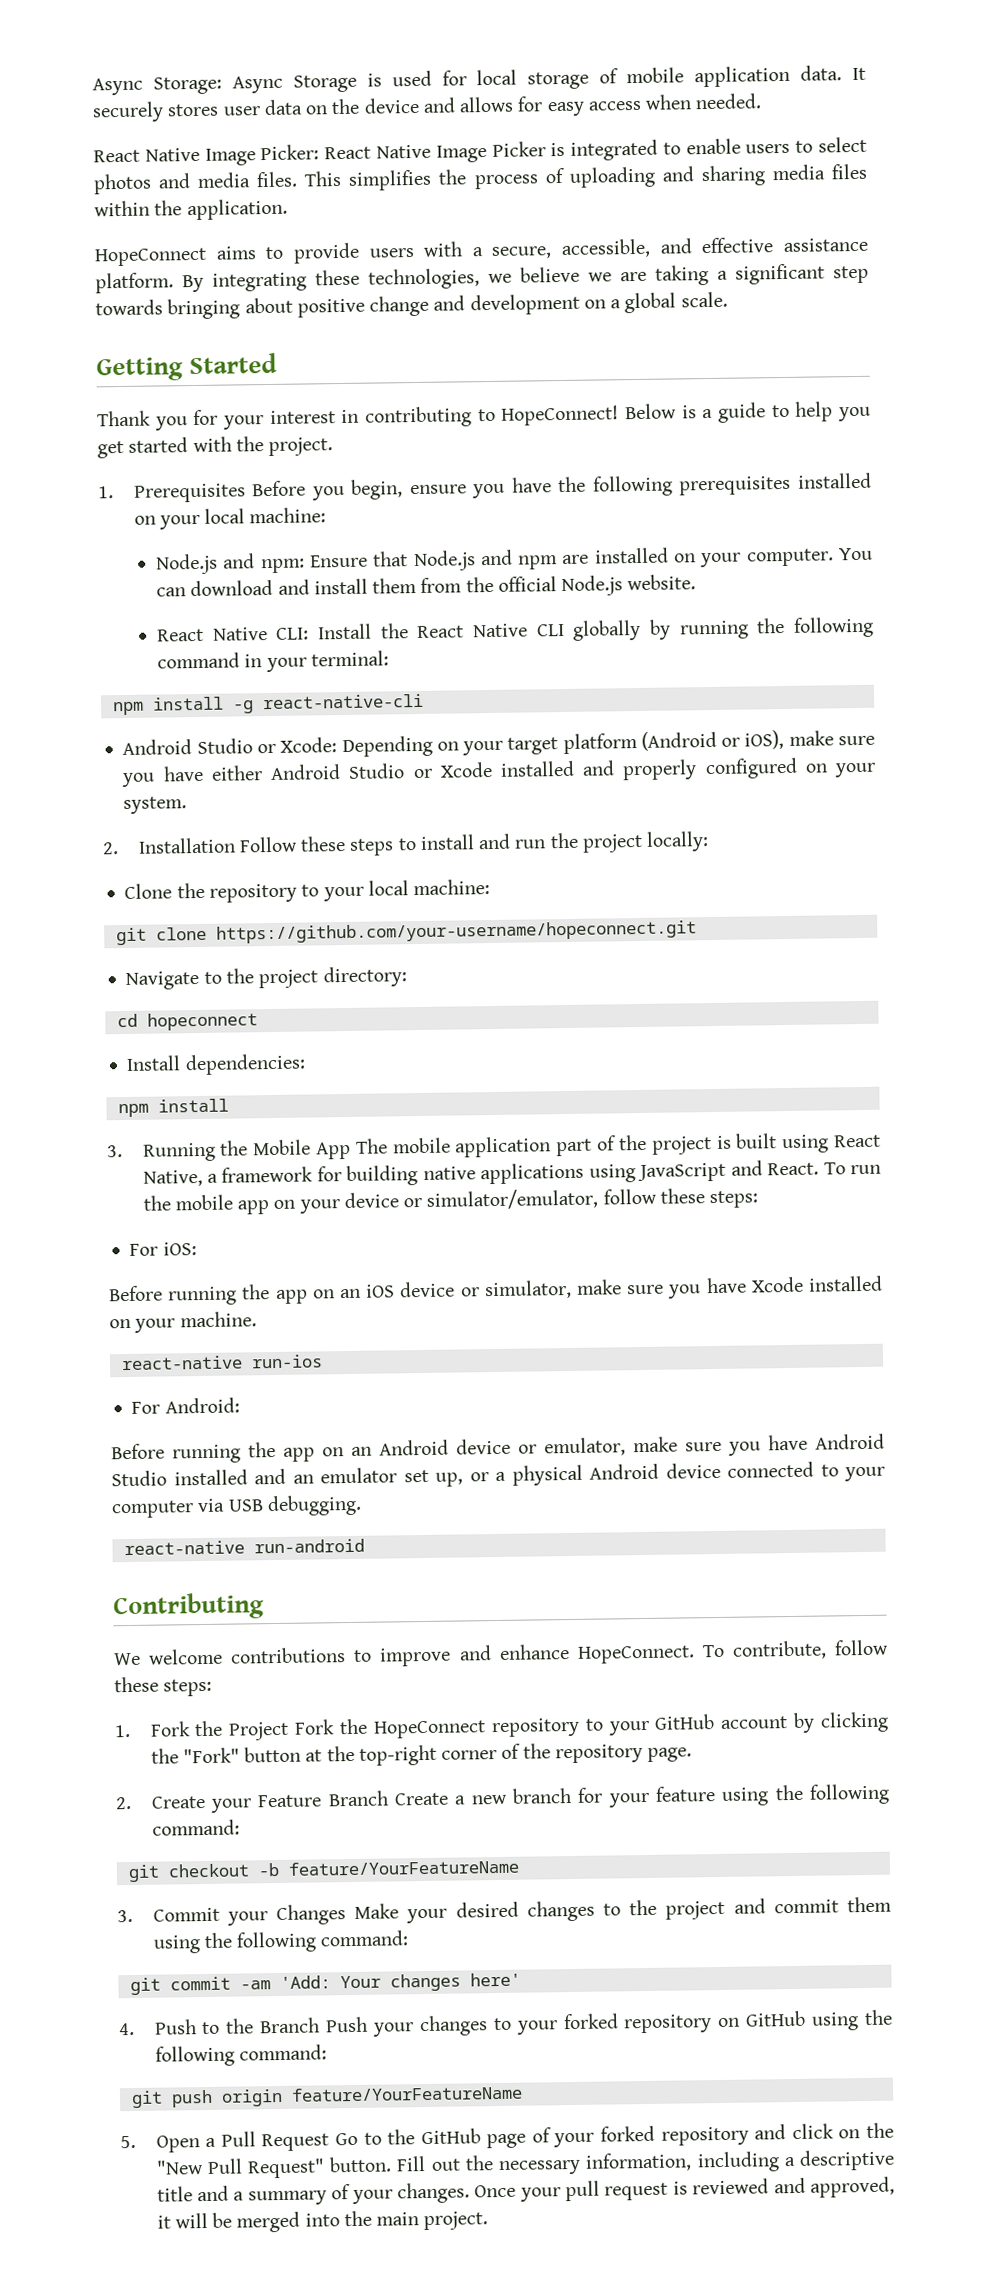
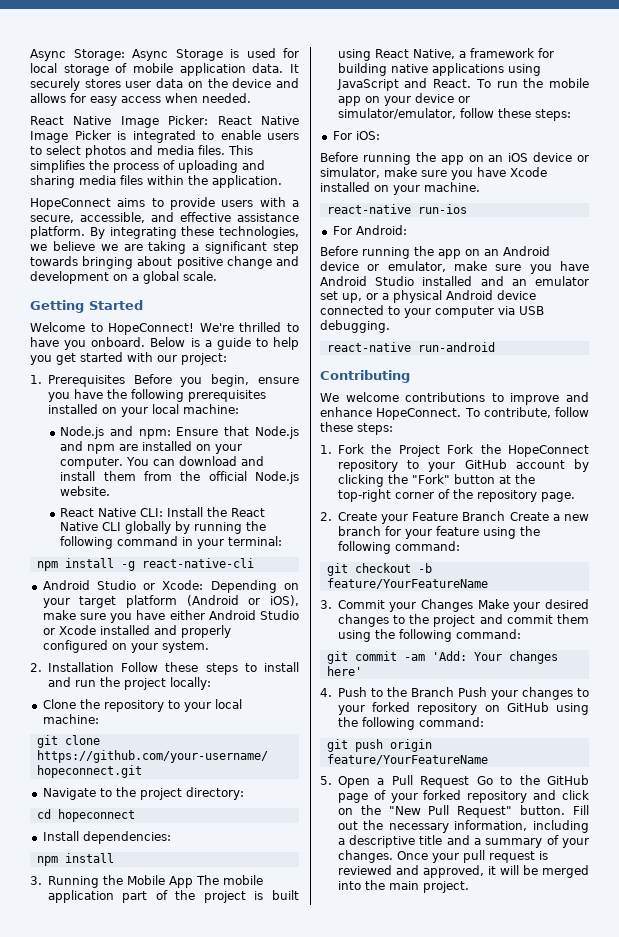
[97,405,620,431] Thank you for your interest in contributing to HopeConnect! -> [30,322,299,335] [30,337,146,350] Welcome to HopeConnect! We're thrilled to have you onboard.
[235,436,334,456] the project. -> [157,353,227,365] our project:

